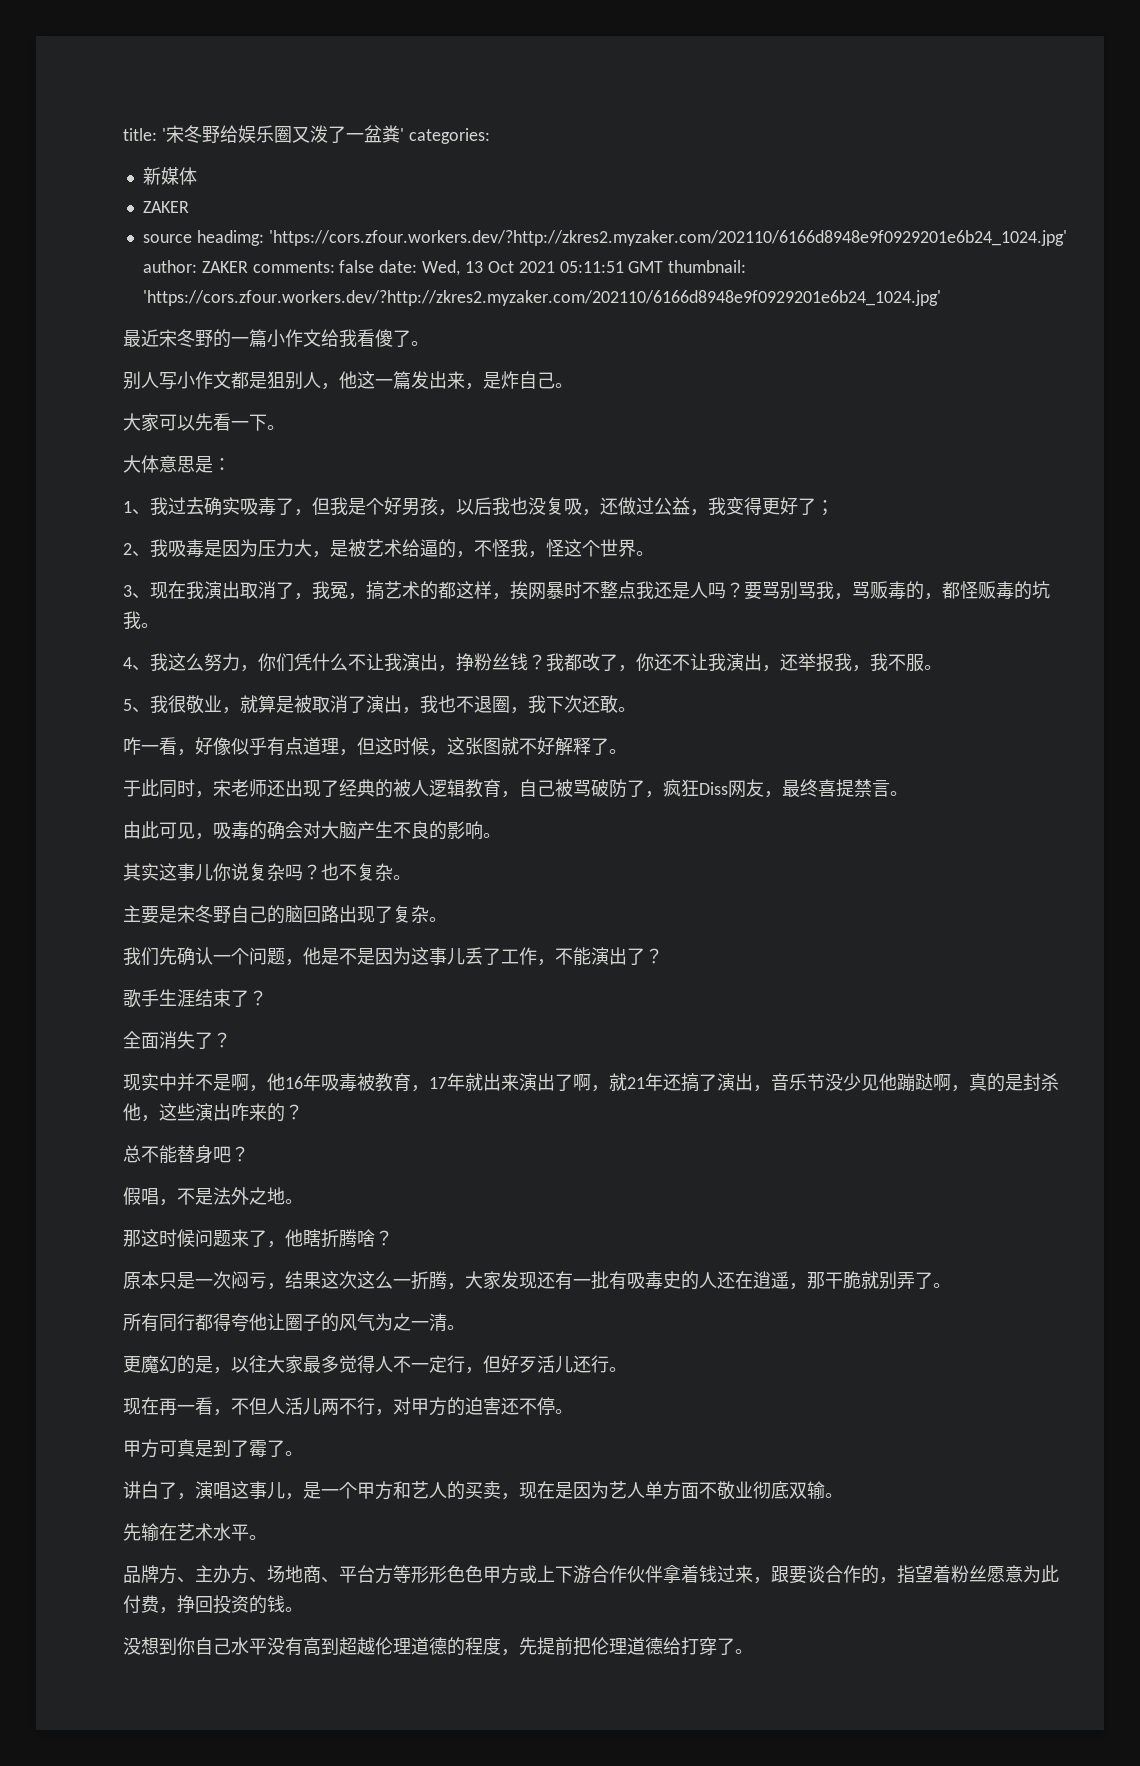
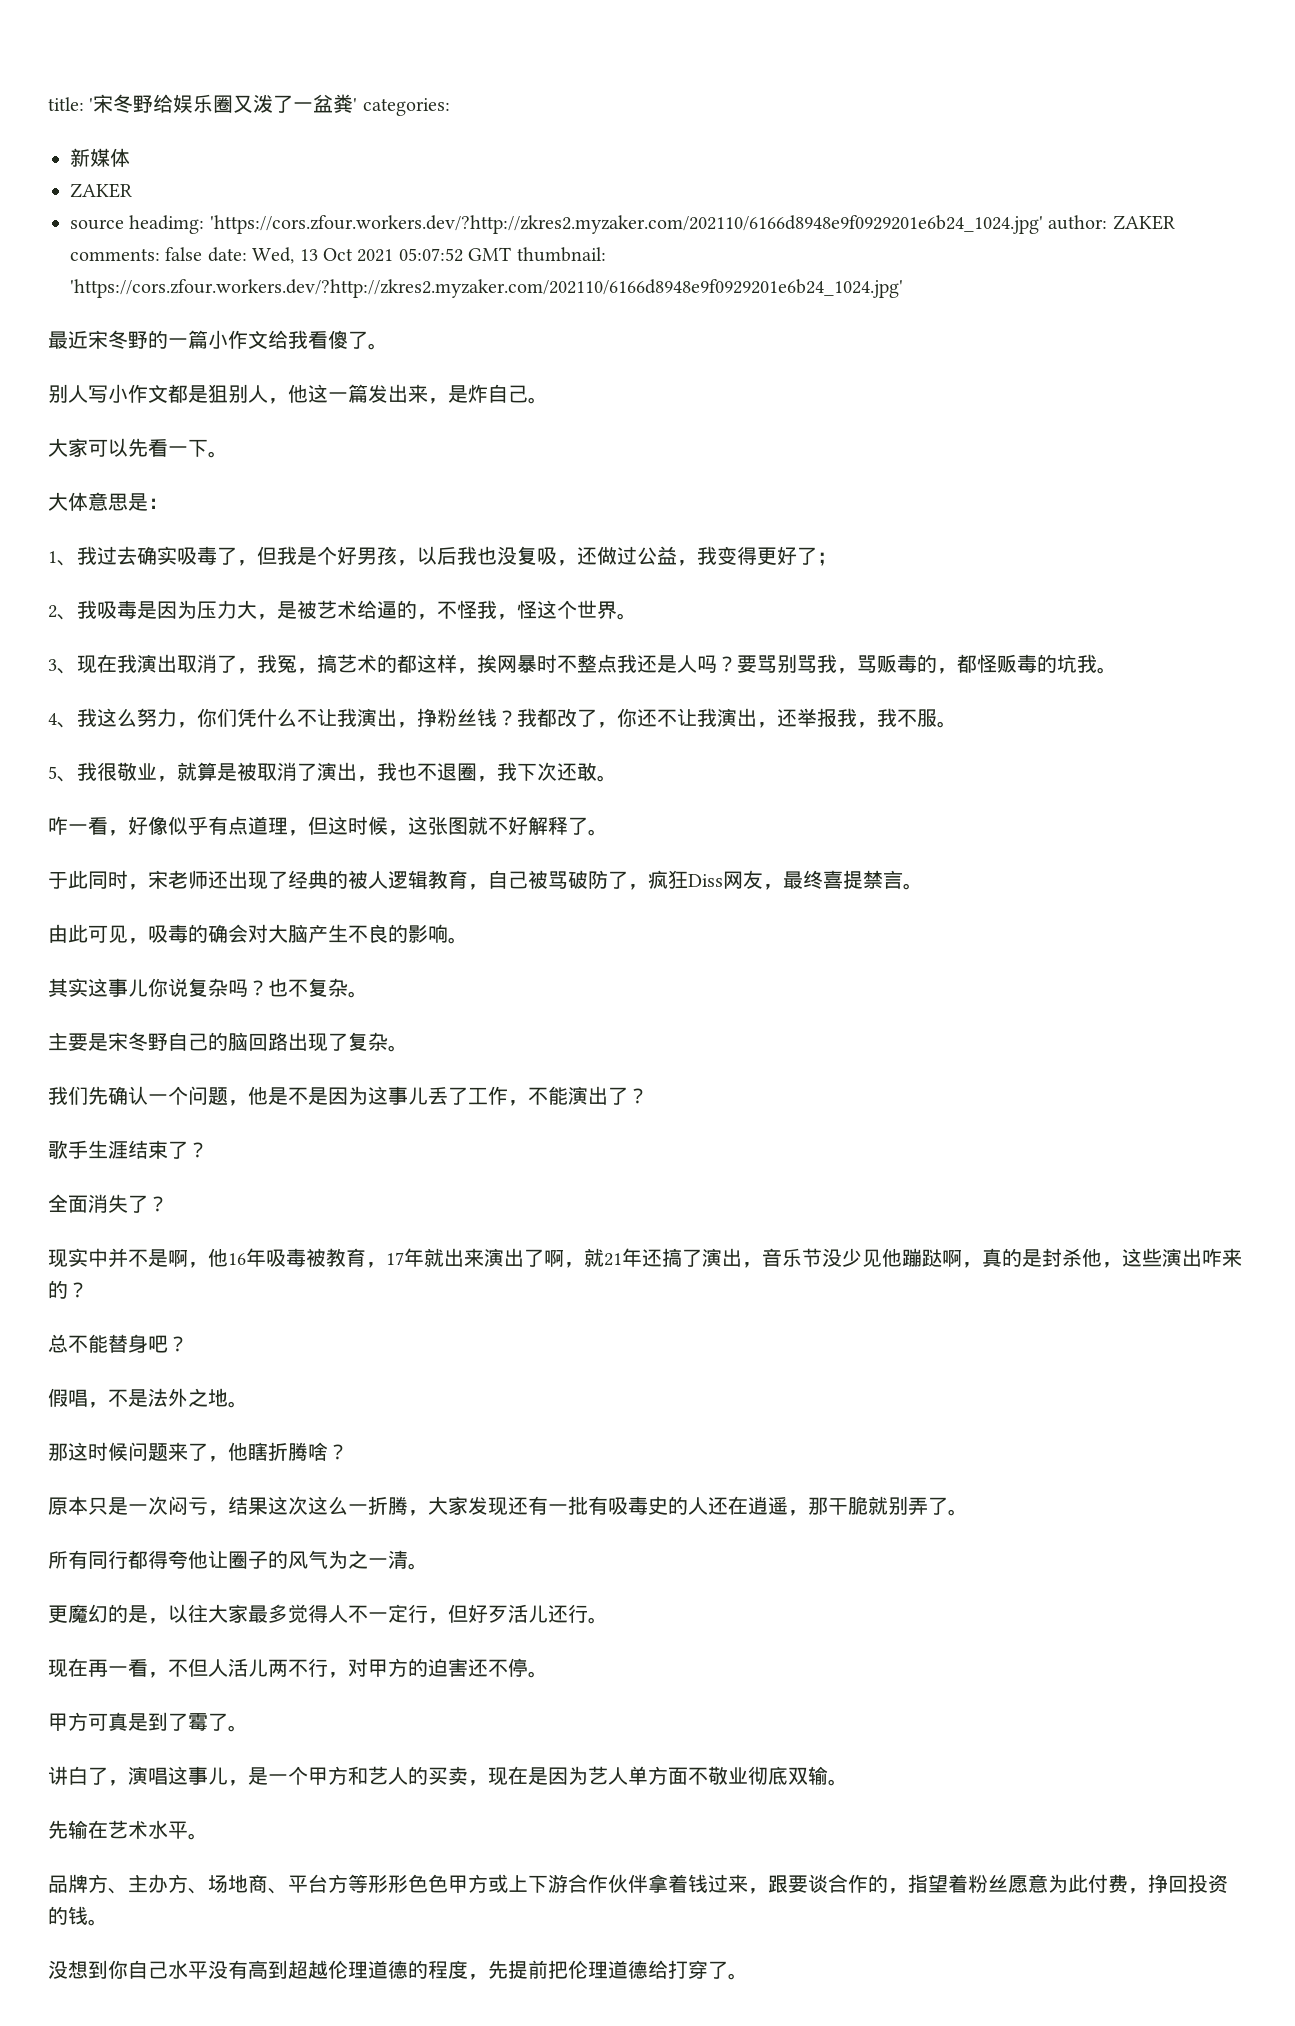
[559,261,624,273] 05:11:51 -> [398,248,463,262] 05:07:52

